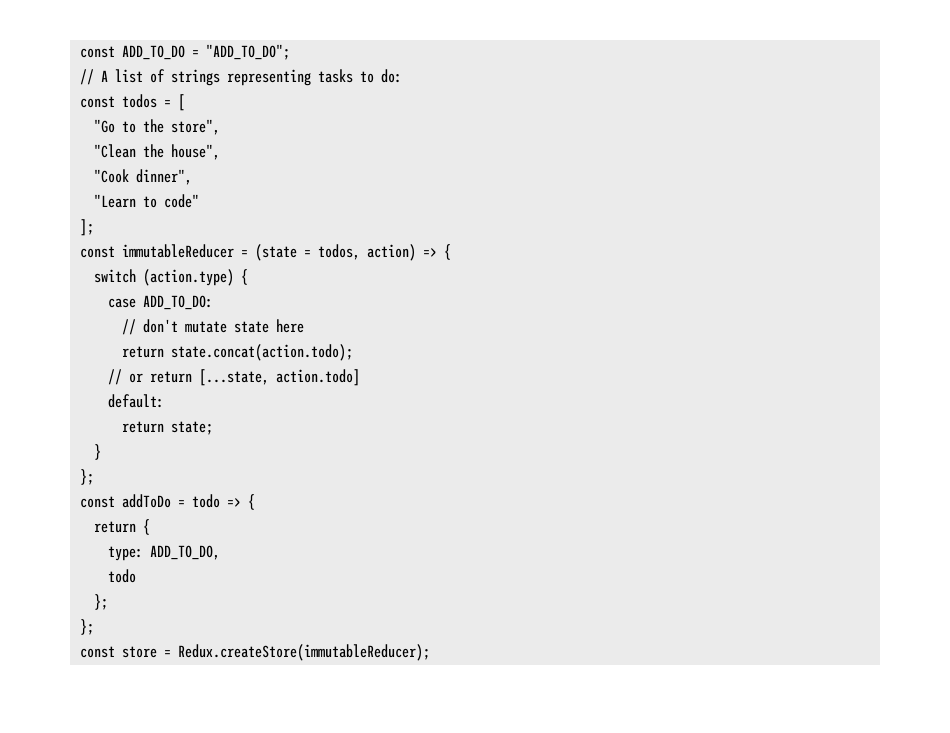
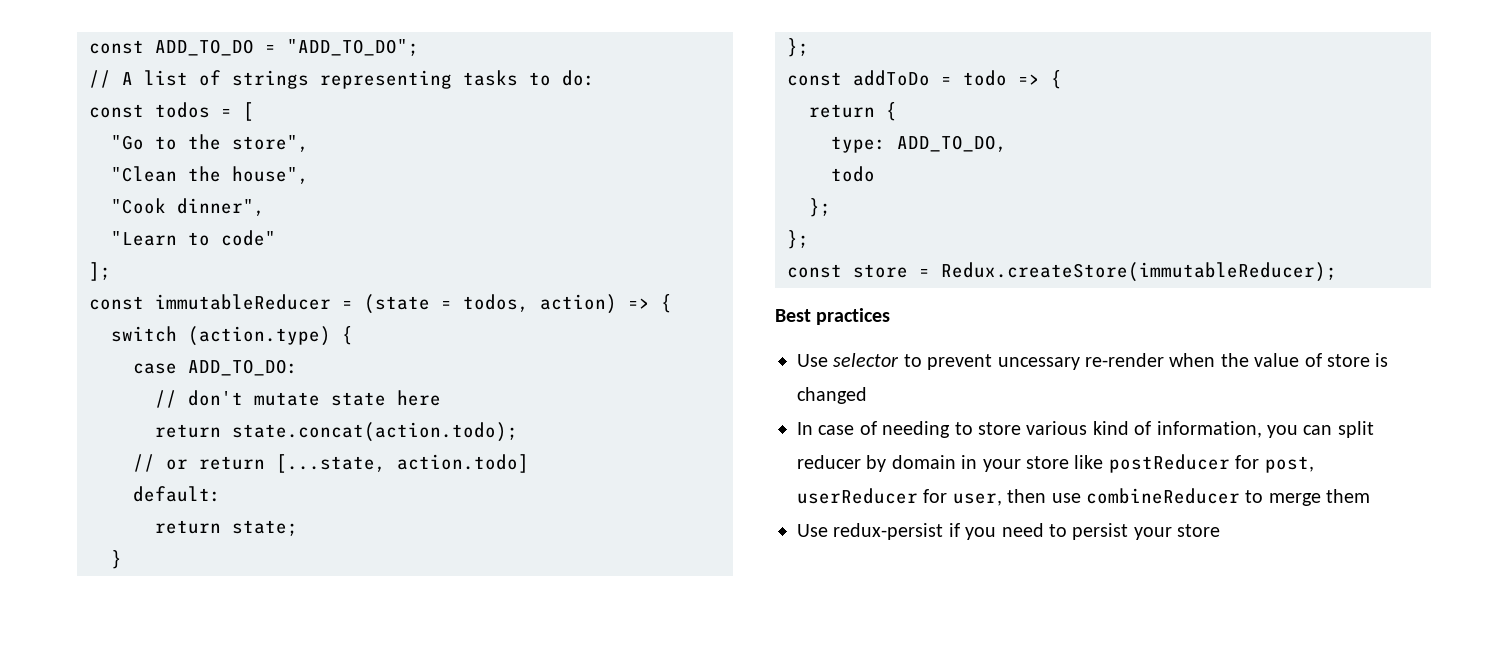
(431, 652) none -> [775,308,891,325] [797,353,1389,370] [797,387,867,404] [797,421,1374,438] [797,454,1314,473] [797,488,1371,506] [797,523,1221,540] // Best practices // Use selector to prevent uncessary re-render when the value of store is changed // In case of needing to store various kind of information, you can split reducer by domain in your store like postReducer for post, userReducer for user, then use combineReducer to merge them // Use redux-persist if you need to persist your store

